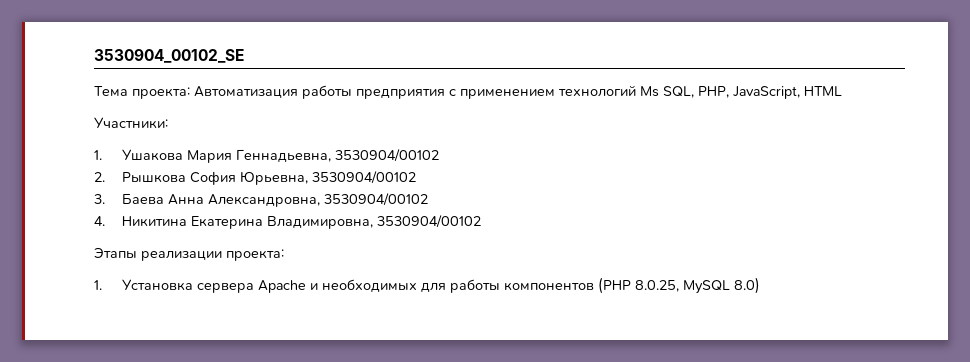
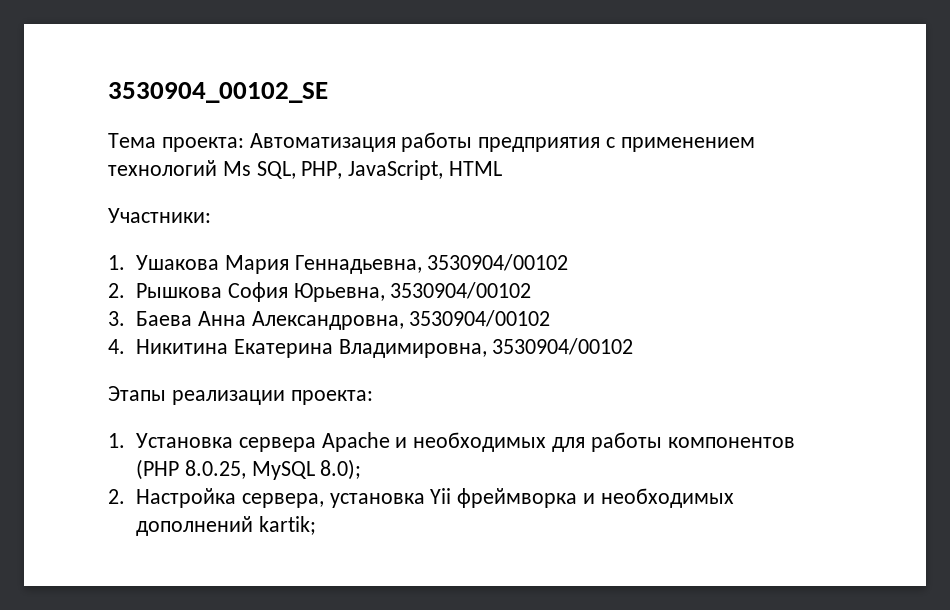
[734,277,761,294] 8.0) -> [320,459,362,480] [108,488,734,508] [136,516,316,536] 8.0); // 2. Настройка сервера, установка Yii фреймворка и необходимых дополнений kartik;

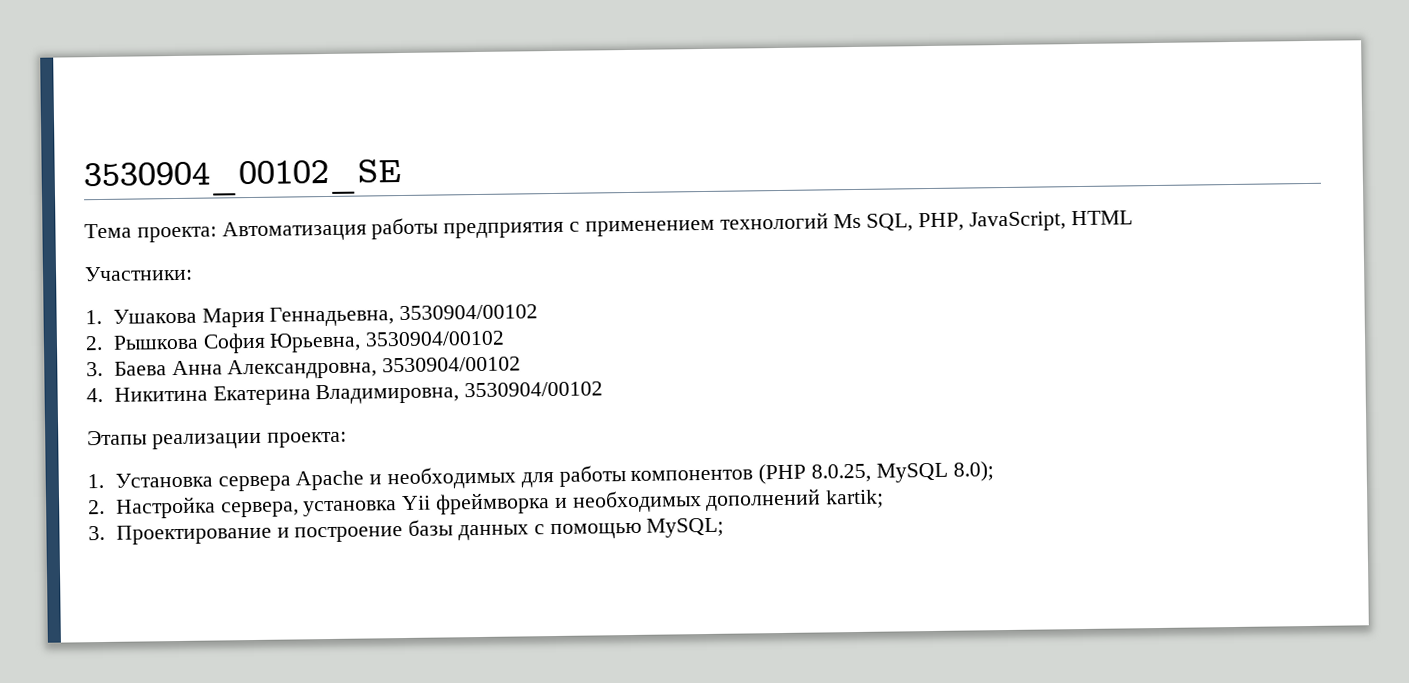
(316, 525) none -> [88,517,725,545] // 3. Проектирование и построение базы данных с помощью MySQL;

